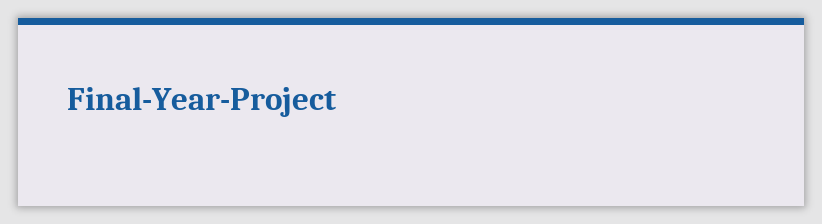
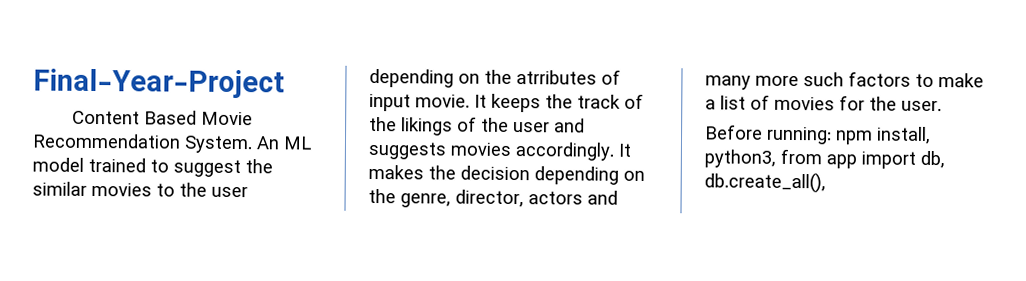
(336, 102) none -> [71,110,253,126] [32,133,312,154] [32,157,273,178] [32,181,248,198] [369,68,621,88] [369,93,644,113] [369,116,585,136] [368,141,631,161] [368,164,645,185] [368,188,618,208] [705,71,984,90] [705,94,942,112] [705,124,931,145] [704,148,945,169] [704,172,826,194] // Content Based Movie Recommendation System. An ML model trained to suggest the similar movies to the user depending on the atrributes of input movie. It keeps the track of the likings of the user and suggests movies accordingly. It makes the decision depending on the genre, director, actors and many more such factors to make a list of movies for the user. // Before running: npm install, python3, from app import db, db.create_all(),

